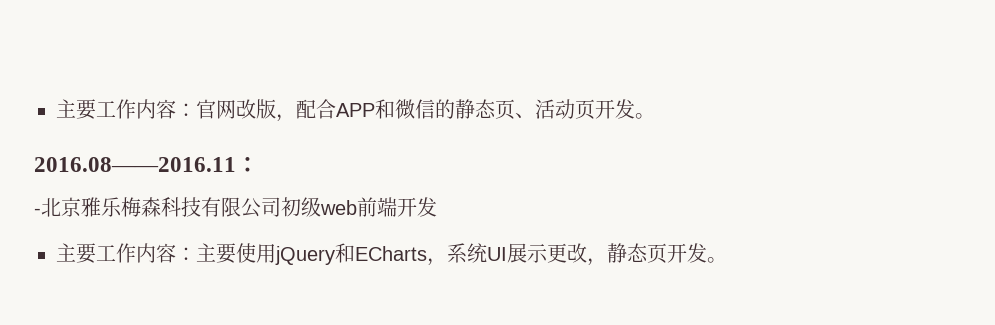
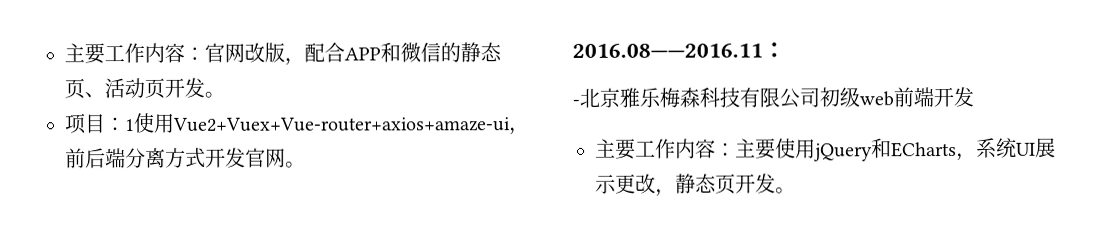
(655, 116) none -> [64,112,530,136] [65,147,306,169] // 项目：1使用Vue2+Vuex+Vue-router+axios+amaze-ui，前后端分离方式开发官网。

